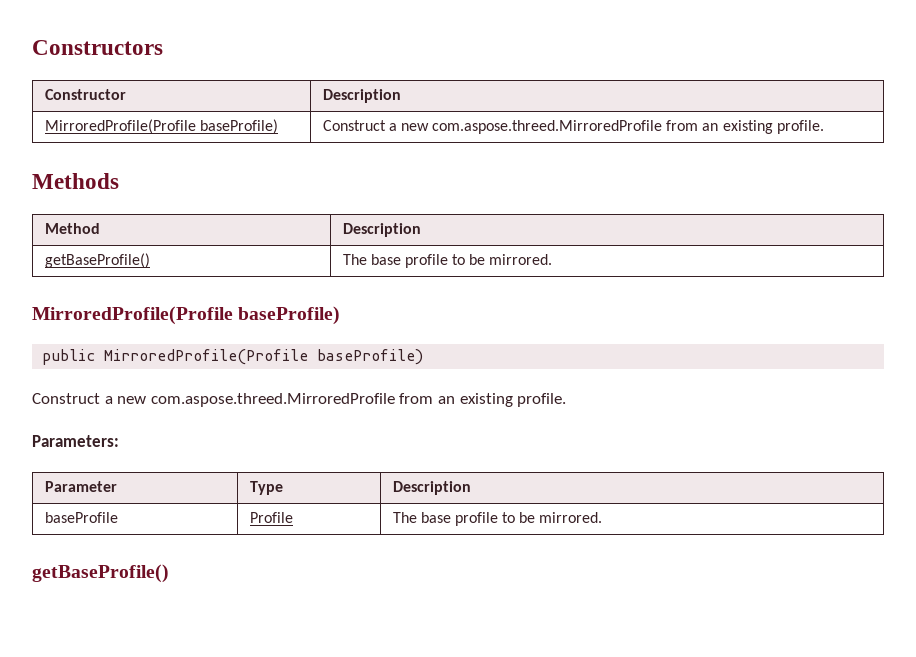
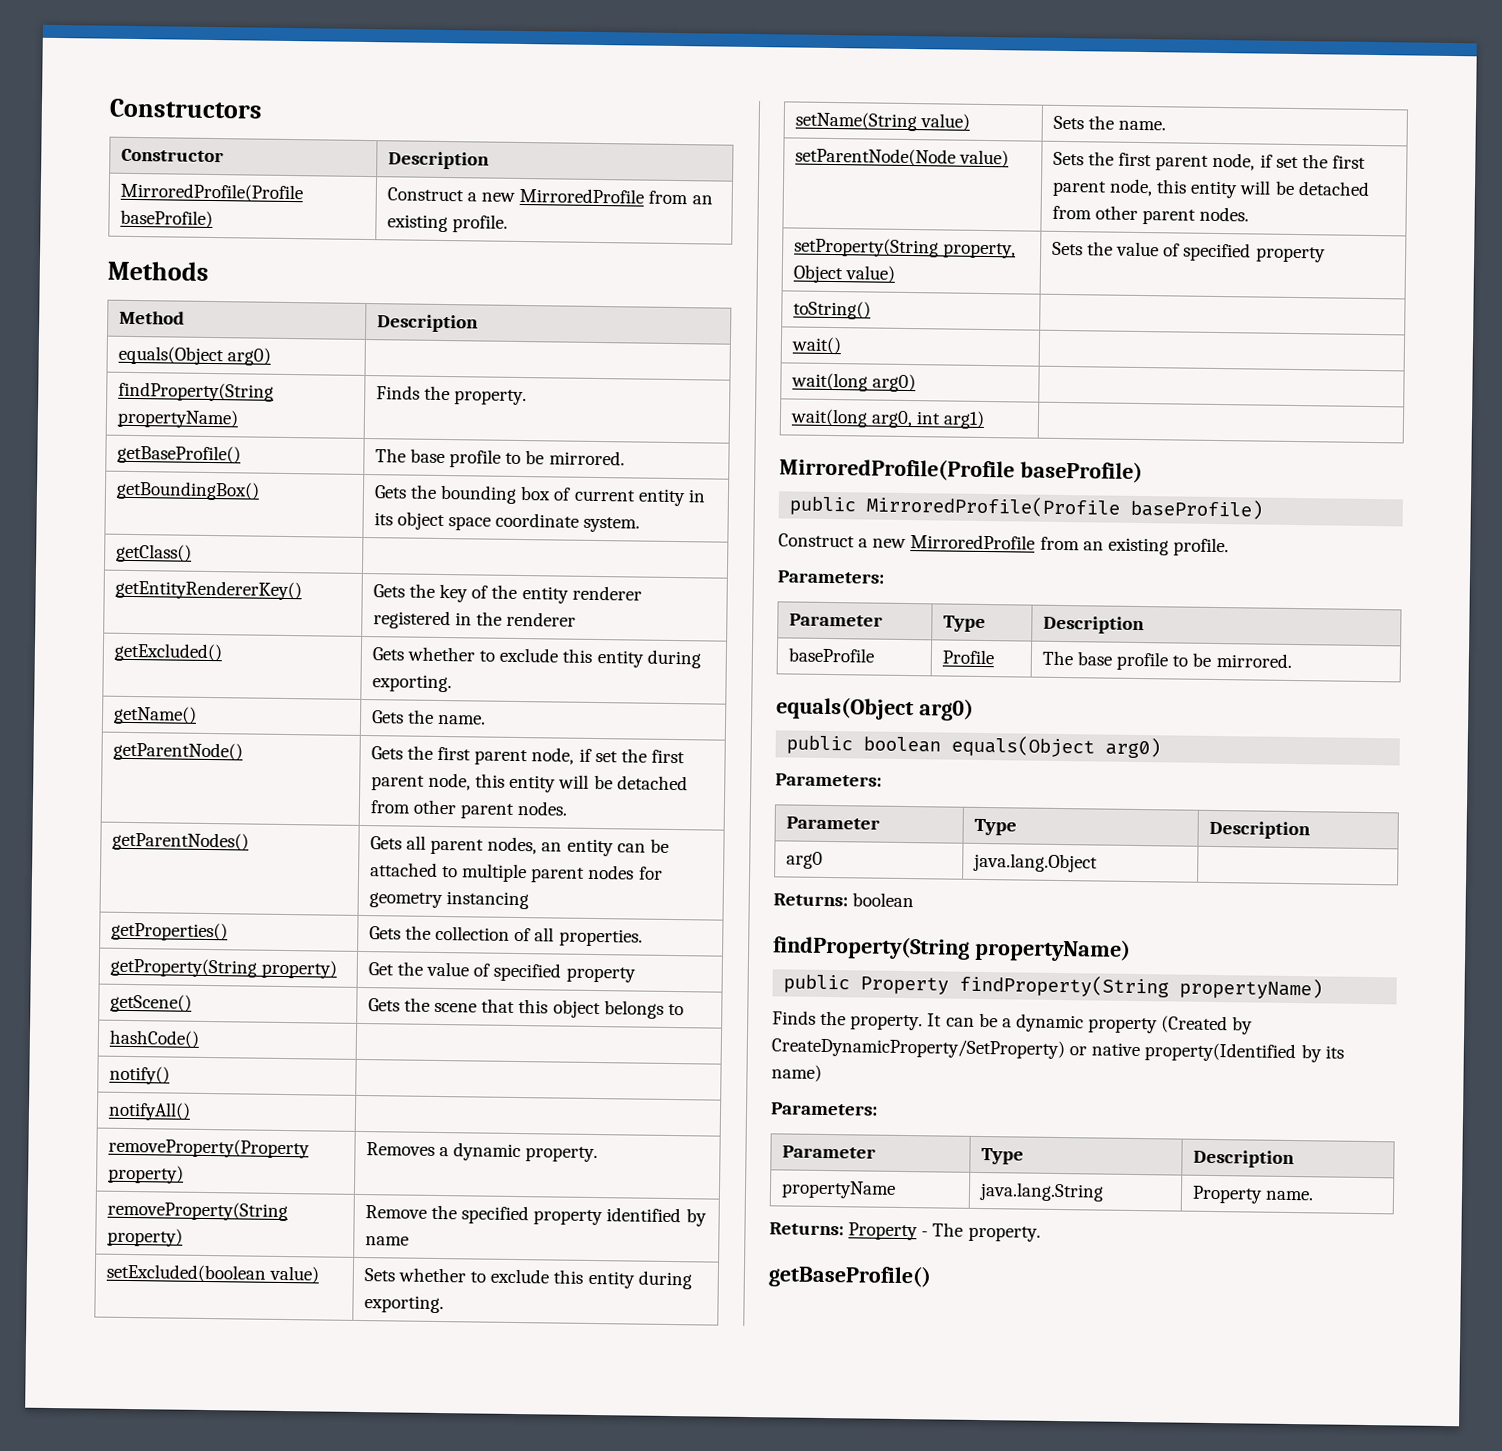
[432,120,663,134] com.aspose.threed.MirroredProfile -> [519,187,645,204] MirroredProfile
(421, 230) none -> [117,345,272,366] [117,381,274,402] [116,408,239,429] [375,385,528,406] // equals(Object arg0) | // findProperty(String propertyName) | Finds the property.
(553, 259) none -> [115,480,260,501] [373,484,706,507] [373,511,641,533] [115,543,192,563] [114,579,302,601] [372,583,642,604] [372,610,577,630] [113,642,223,663] [371,646,701,669] [371,674,452,693] [112,705,197,725] [370,709,487,725] [112,741,243,762] [370,745,685,766] [370,772,688,793] [369,799,569,819] [111,831,249,852] [369,835,669,857] [369,862,663,883] [368,891,530,910] [110,921,228,942] [368,925,643,947] [109,957,338,979] [367,961,636,983] [109,993,192,1013] [367,997,684,1019] [108,1029,200,1048] [108,1065,170,1085] [107,1101,191,1121] [107,1137,310,1159] [107,1164,184,1184] [365,1142,599,1163] [106,1200,288,1222] [106,1227,183,1247] [364,1204,707,1227] [364,1236,409,1246] [105,1263,320,1284] [363,1267,692,1290] [363,1295,444,1314] [794,111,971,132] [1052,115,1167,131] [794,147,1010,168] [1052,151,1366,171] [1051,178,1370,199] [1051,205,1250,225] [793,237,1017,259] [792,264,896,284] [1051,241,1326,263] [792,300,871,320] [790,336,842,355] [790,372,917,393] [789,408,986,429] // getBoundingBox() | Gets the bounding box of current entity in its object space coordinate system. // getClass() | // getEntityRendererKey() | Gets the key of the entity renderer registered in the renderer // getExcluded() | Gets whether to exclude this entity during exporting. // getName() | Gets the name. // getParentNode() | Gets the first parent node, if set the first parent node, this entity will be detached from other parent nodes. // getParentNodes() | Gets all parent nodes, an entity can be attached to multiple parent nodes for geometry instancing // getProperties() | Gets the collection of all properties. // getProperty(String property) | Get the value of specified property // getScene() | Gets the scene that this object belongs to // hashCode() | // notify() | // notifyAll() | // removeProperty(Property property) | Removes a dynamic property. // removeProperty(String property) | Remove the specified property identified by name // setExcluded(boolean value) | Sets whether to exclude this entity during exporting. // setName(String value) | Sets the name. // setParentNode(Node value) | Sets the first parent node, if set the first parent node, this entity will be detached from other parent nodes. // setProperty(String property, Object value) | Sets the value of specified property // toString() | // wait() | // wait(long arg0) | // wait(long arg0, int arg1) |
[150,393,395,407] com.aspose.threed.MirroredProfile -> [910,534,1036,550] MirroredProfile
(603, 517) none -> [776,696,974,721] [786,735,1162,759] [775,773,882,787] [785,816,880,830] [973,818,1017,836] [1208,820,1311,840] [785,851,823,869] [972,852,1098,873] [773,892,915,908] [773,935,1131,962] [783,974,1324,1000] [772,1010,1254,1035] [771,1037,1344,1063] [771,1064,822,1082] [770,1102,878,1116] [781,1145,876,1159] [980,1148,1024,1165] [1192,1149,1295,1169] [780,1180,896,1199] [978,1181,1104,1202] [1191,1185,1315,1204] [769,1222,1041,1242] // equals(Object arg0) // public boolean equals(Object arg0) // Parameters: // Parameter | Type | Description // arg0 | java.lang.Object | // Returns: boolean // findProperty(String propertyName) // public Property findProperty(String propertyName) // Finds the property. It can be a dynamic property (Created by CreateDynamicProperty/SetProperty) or native property(Identified by its name) // Parameters: // Parameter | Type | Description // propertyName | java.lang.String | Property name. // Returns: Property - The property.

